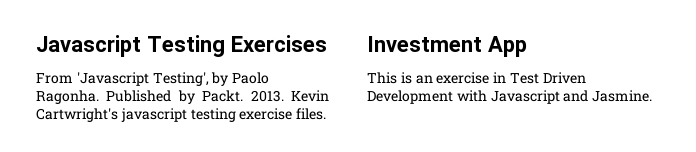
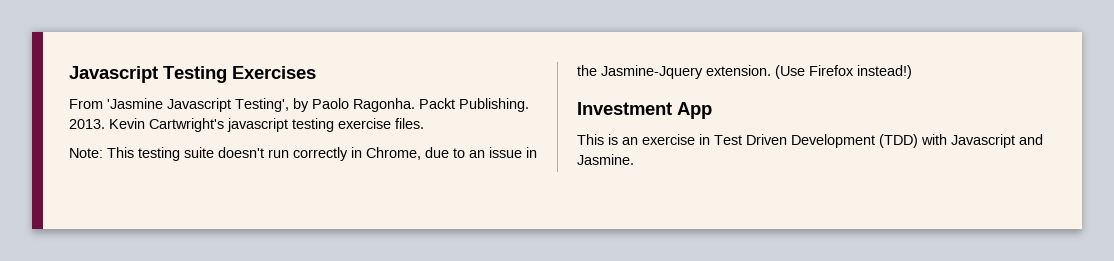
[76,72,149,86] 'Javascript -> [107,98,231,112] 'Jasmine Javascript
[106,90,244,104] Published by Packt. -> [419,98,529,112] Packt Publishing.
(327, 114) none -> [69,147,537,161] [577,65,912,79] // Note: This testing suite doesn't run correctly in Chrome, due to an issue in the Jasmine-Jquery extension. (Use Firefox instead!)
(453, 97) none -> [879,134,918,148] (TDD)

